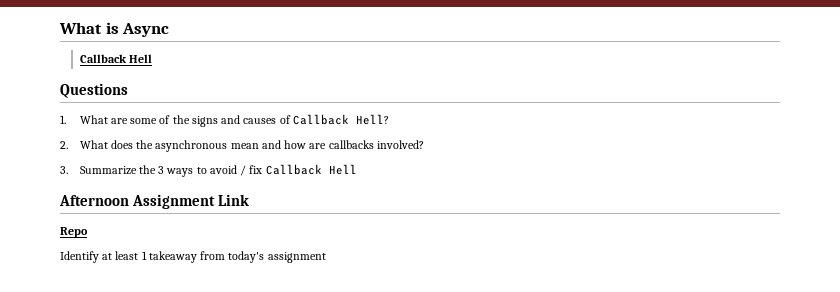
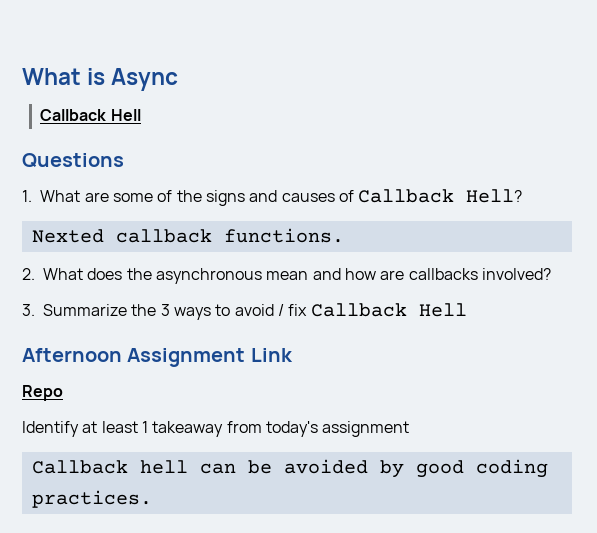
(389, 119) none -> [31,228,344,243] // Nexted callback functions.
(326, 257) none -> [31,459,548,478] [31,490,152,508] // Callback hell can be avoided by good coding practices.

